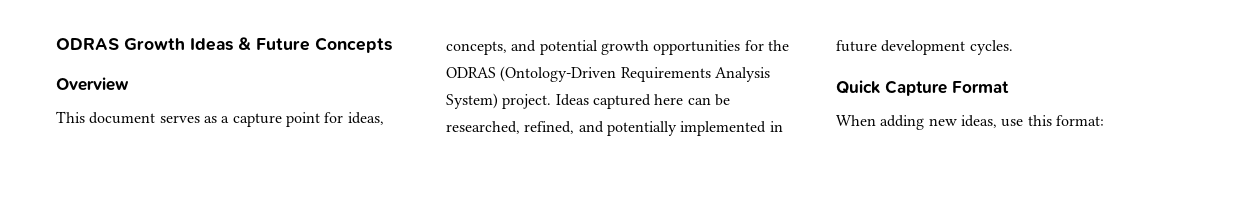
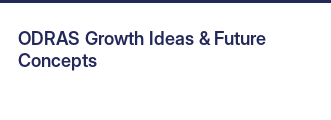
[56,77,129,91] [56,111,384,127] [446,40,789,55] [446,66,770,82] [446,93,730,109] [446,121,783,136] [836,40,1013,55] [836,80,1009,96] [836,115,1104,130] // Overview // This document serves as a capture point for ideas, concepts, and potential growth opportunities for the ODRAS (Ontology-Driven Requirements Analysis System) project. Ideas captured here can be researched, refined, and potentially implemented in future development cycles. // Quick Capture Format // When adding new ideas, use this format: -> (97, 62) none

